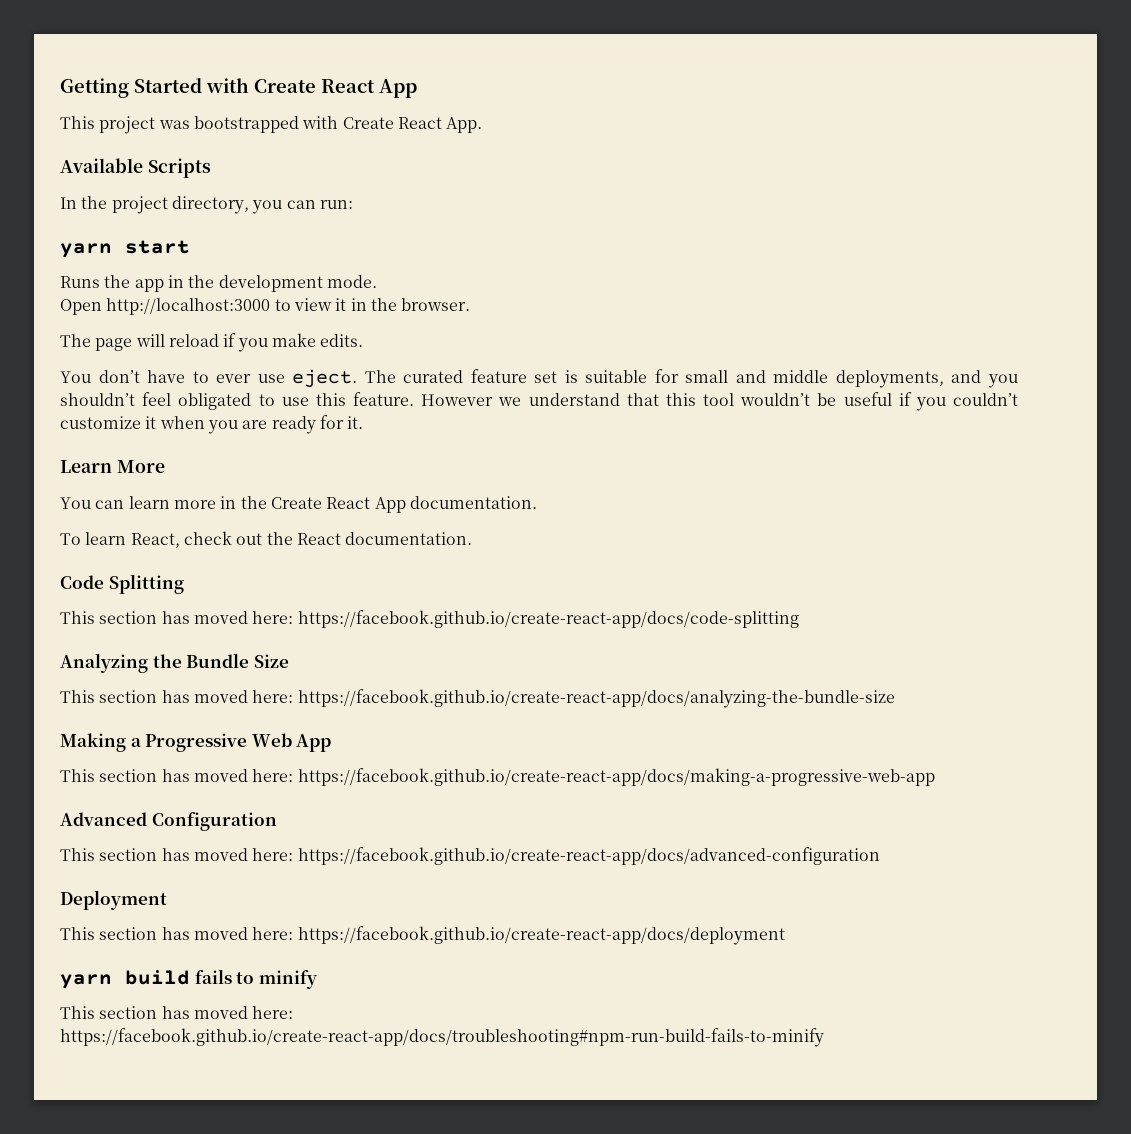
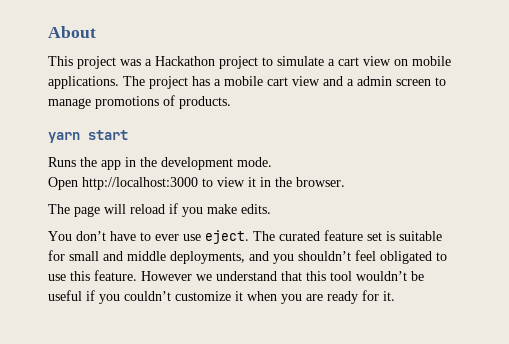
[60,78,417,98] [60,116,483,134] [60,158,211,178] [60,196,353,214] Getting Started with Create React App // This project was bootstrapped with Create React App. // Available Scripts // In the project directory, you can run: -> [48,26,96,38] [48,56,451,69] [48,76,446,89] [48,95,231,109] About // This project was a Hackathon project to simulate a cart view on mobile applications. The project has a mobile cart view and a admin screen to manage promotions of products.
[60,460,165,473] [60,496,537,513] [60,531,473,548] [60,574,184,594] [60,610,799,628] [60,653,289,673] [60,689,895,708] [60,733,332,752] [60,768,935,786] [60,812,277,831] [60,847,880,865] [60,890,167,910] [60,926,785,945] [60,969,317,989] [60,1006,294,1019] [60,1028,824,1047] // Learn More // You can learn more in the Create React App documentation. // To learn React, check out the React documentation. // Code Splitting // This section has moved here: https://facebook.github.io/create-react-app/docs/code-splitting // Analyzing the Bundle Size // This section has moved here: https://facebook.github.io/create-react-app/docs/analyzing-the-bundle-size // Making a Progressive Web App // This section has moved here: https://facebook.github.io/create-react-app/docs/making-a-progressive-web-app // Advanced Configuration // This section has moved here: https://facebook.github.io/create-react-app/docs/advanced-configuration // Deployment // This section has moved here: https://facebook.github.io/create-react-app/docs/deployment // yarn build fails to minify // This section has moved here: https://facebook.github.io/create-react-app/docs/troubleshooting#npm-run-build-fails-to-minify -> (395, 296) none

